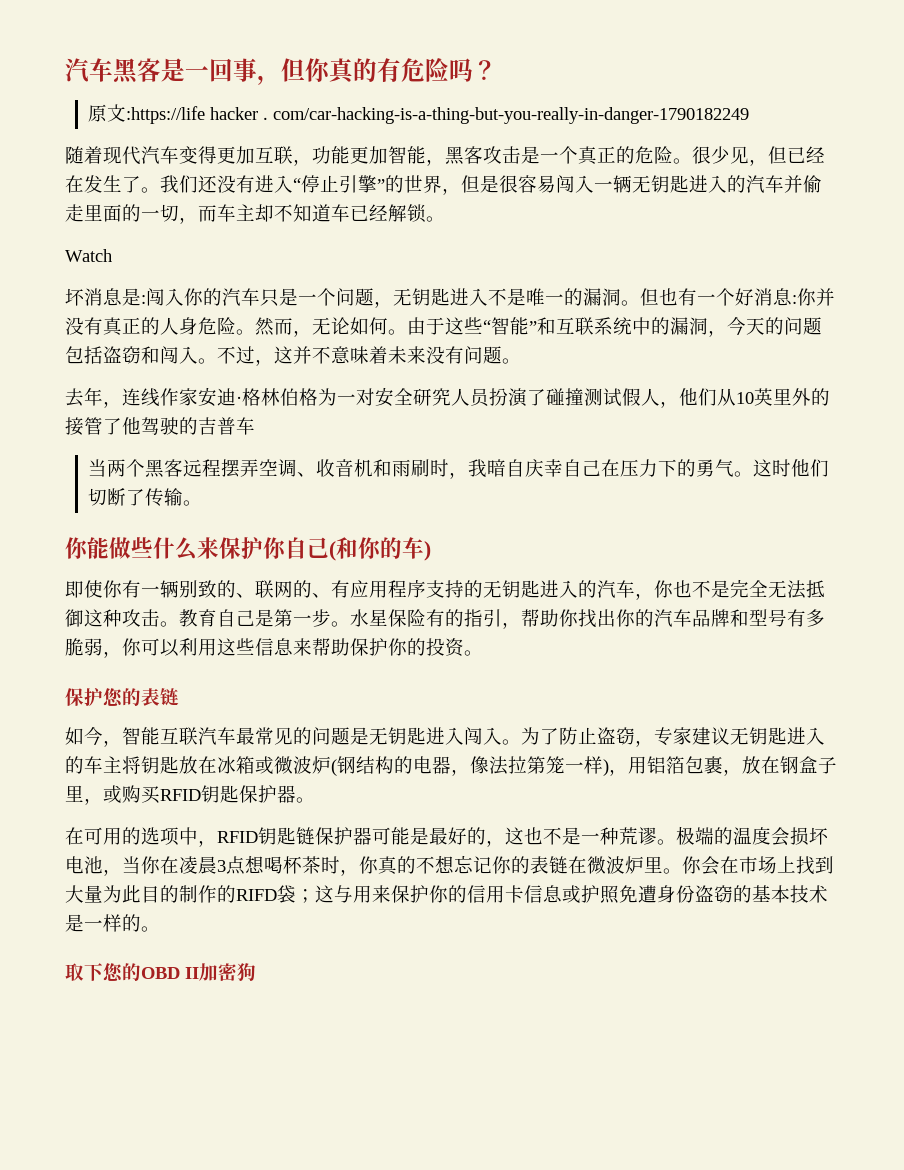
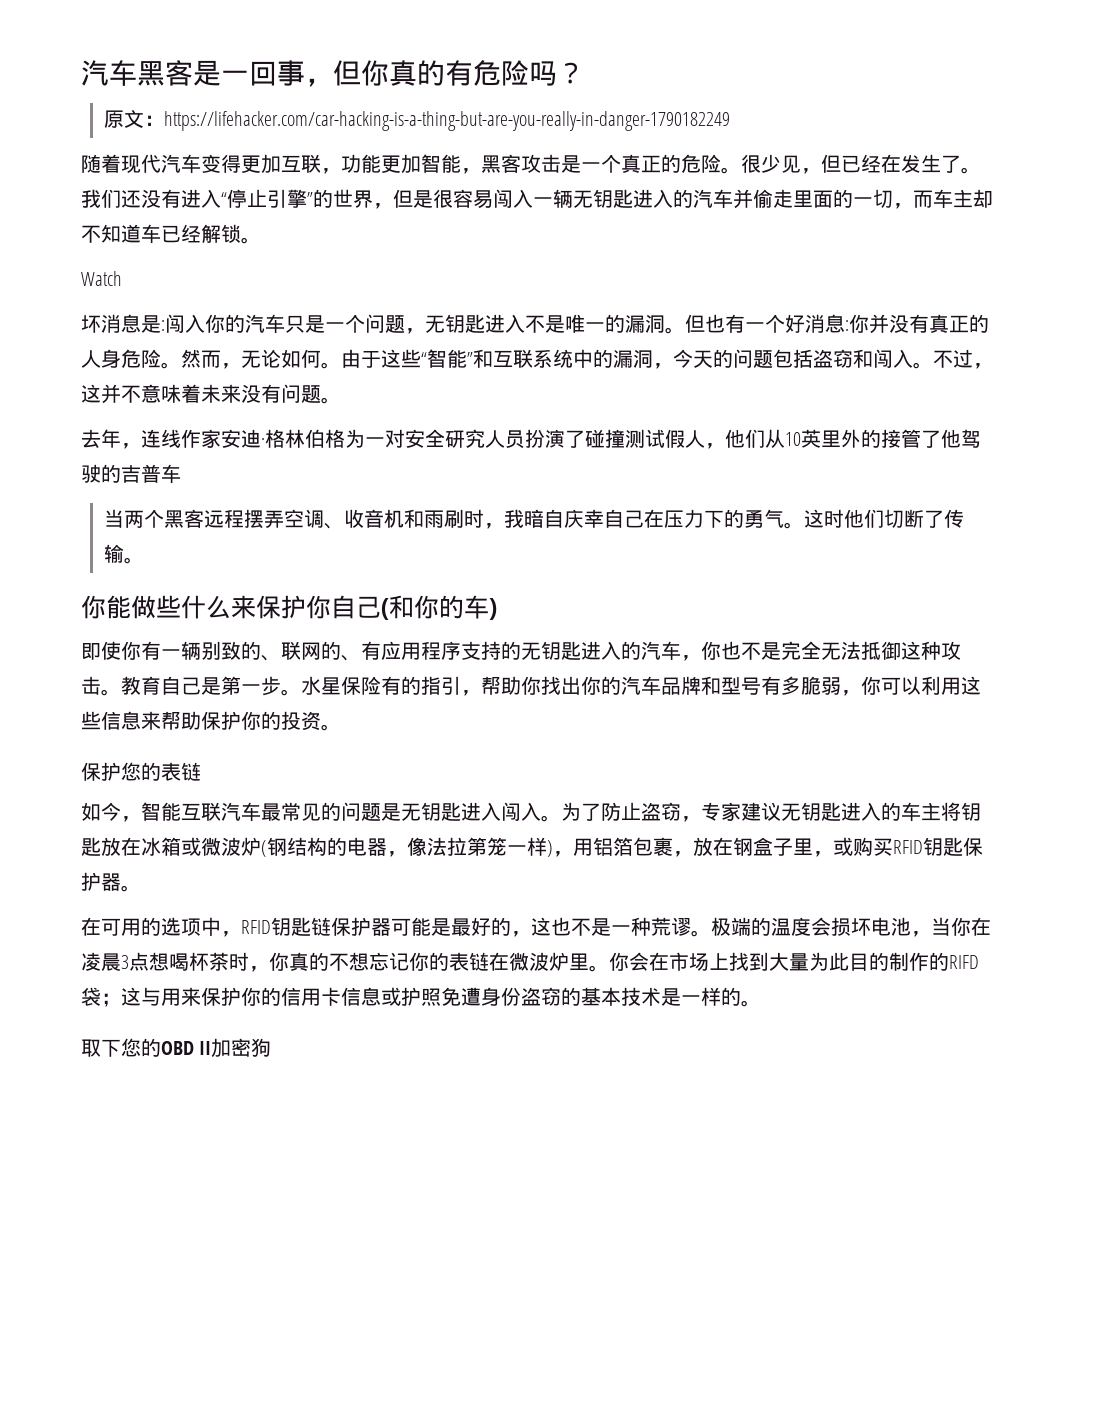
[125,106,749,124] :https://life hacker . com/car-hacking-is-a-thing-but-you-really-in-danger-1790182249 -> [143,111,730,131] ：https://lifehacker.com/car-hacking-is-a-thing-but-are-you-really-in-danger-1790182249

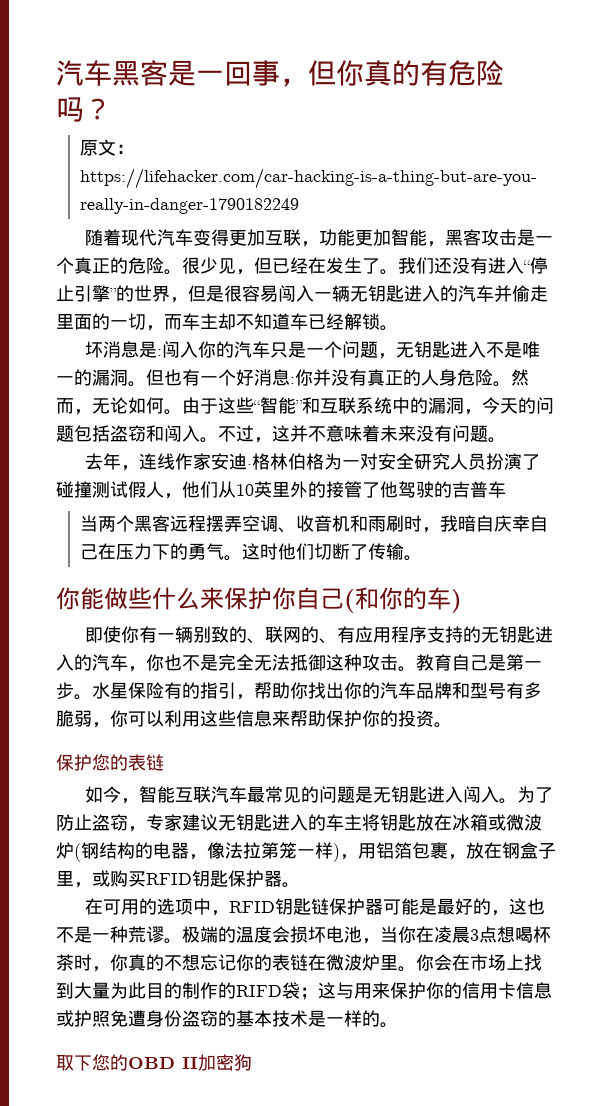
[81,271,122,286] // Watch -> (398, 328) none

